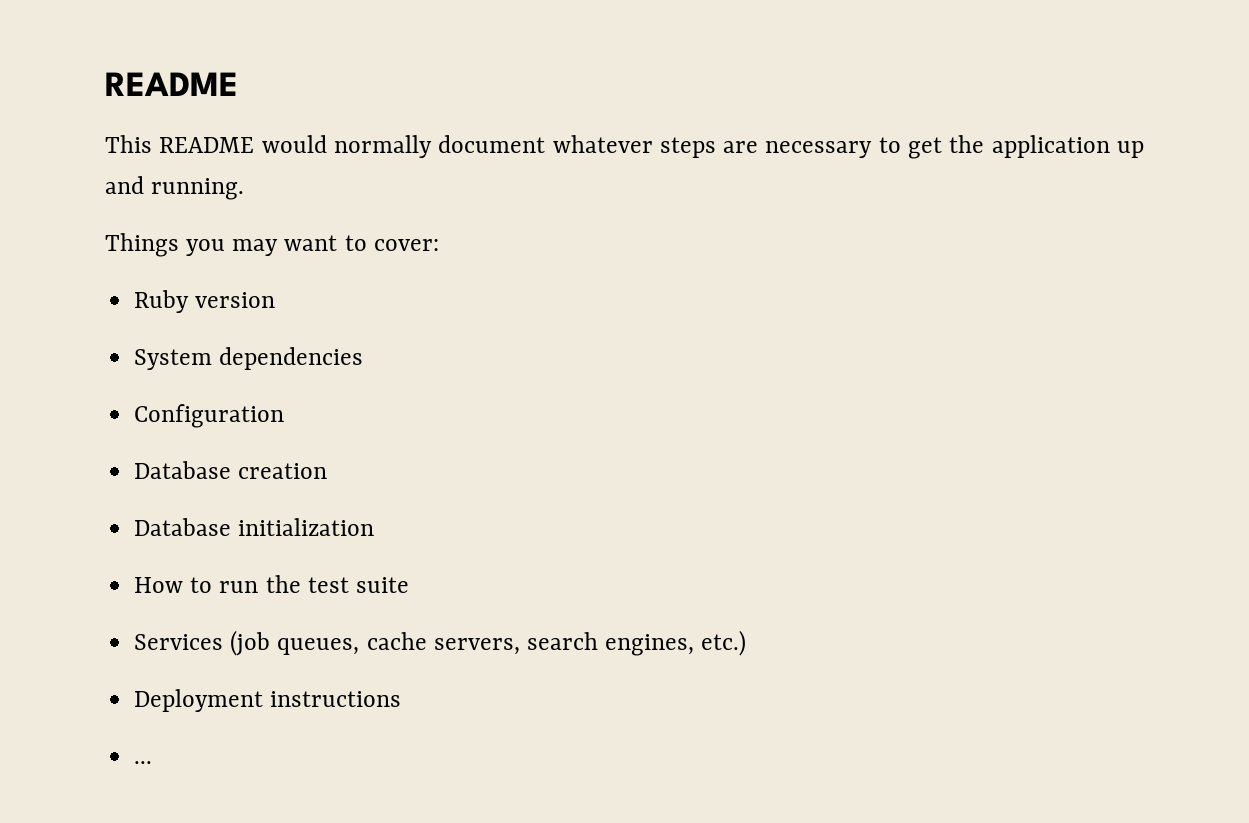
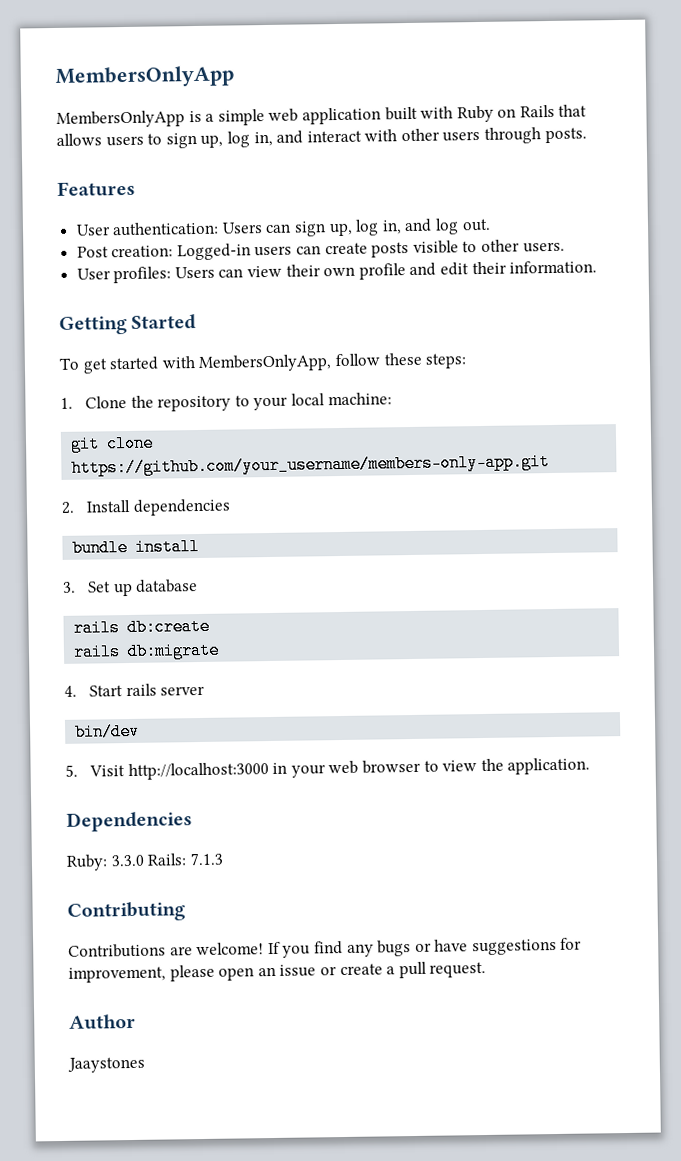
[105,72,238,96] [105,135,1144,159] [105,176,245,200] [105,233,439,257] [134,290,276,313] [134,347,364,370] [134,404,285,428] [134,461,328,479] [134,518,375,536] [134,575,409,593] [134,630,747,656] [134,689,402,712] [134,761,153,764] README // This README would normally document whatever steps are necessary to get the application up and running. // Things you may want to cover: // Ruby version // System dependencies // Configuration // Database creation // Database initialization // How to run the test suite // Services (job queues, cache servers, search engines, etc.) // Deployment instructions // ... -> [55,65,234,88] [56,104,588,128] [56,127,587,149] [57,180,136,197] [75,218,491,237] [76,239,565,261] [76,260,598,284] [59,314,197,335] [59,352,468,374] [60,392,392,412] [70,434,155,453] [71,453,551,477] [61,498,231,516] [72,537,201,557] [62,579,199,597] [73,617,211,637] [73,641,221,661] [64,683,206,697] [74,722,141,741] [65,757,591,781] [66,811,193,832] [66,852,224,871] [67,901,186,922] [68,937,583,958] [68,961,487,983] [69,1013,136,1030] [67,1056,145,1073] MembersOnlyApp // MembersOnlyApp is a simple web application built with Ruby on Rails that allows users to sign up, log in, and interact with other users through posts. // Features // User authentication: Users can sign up, log in, and log out. // Post creation: Logged-in users can create posts visible to other users. // User profiles: Users can view their own profile and edit their information. // Getting Started // To get started with MembersOnlyApp, follow these steps: // 1. Clone the repository to your local machine: // git clone https://github.com/your_username/members-only-app.git // 2. Install dependencies // bundle install // 3. Set up database // rails db:create // rails db:migrate // 4. Start rails server // bin/dev // 5. Visit http://localhost:3000 in your web browser to view the application. // Dependencies // Ruby: 3.3.0 Rails: 7.1.3 // Contributing // Contributions are welcome! If you find any bugs or have suggestions for improvement, please open an issue or create a pull request. // Author // Jaaystones

